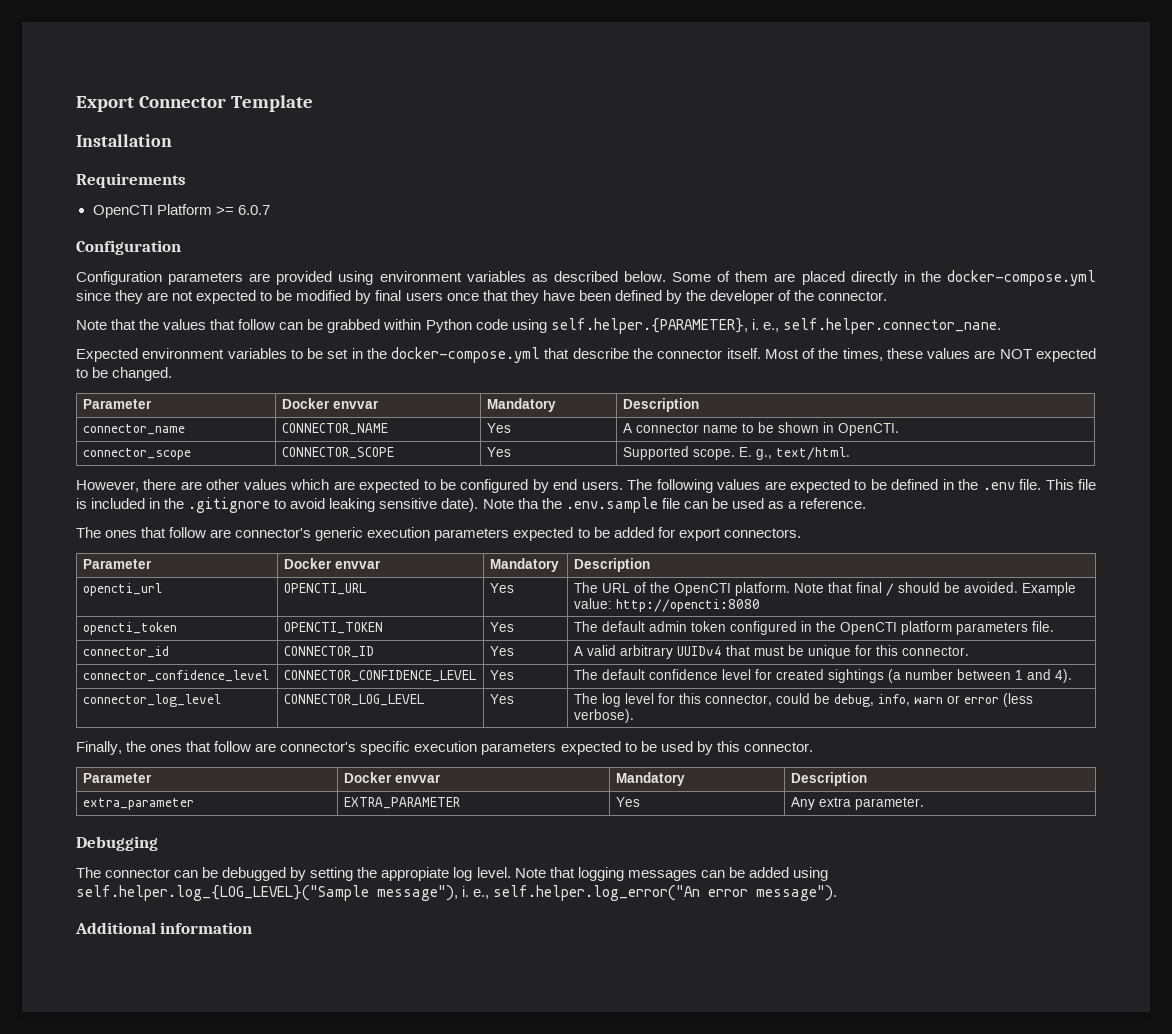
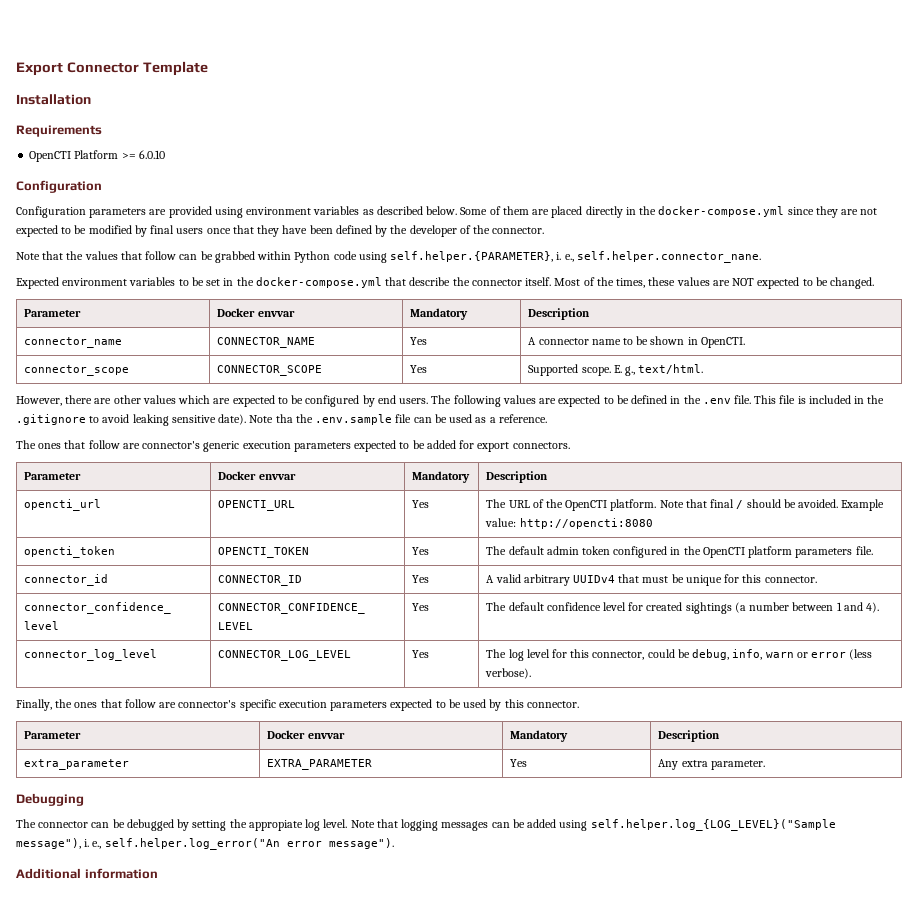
[237,205,270,215] 6.0.7 -> [138,150,165,159] 6.0.10

